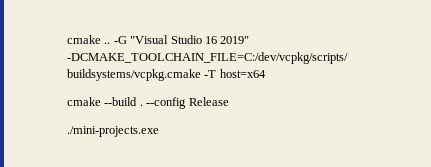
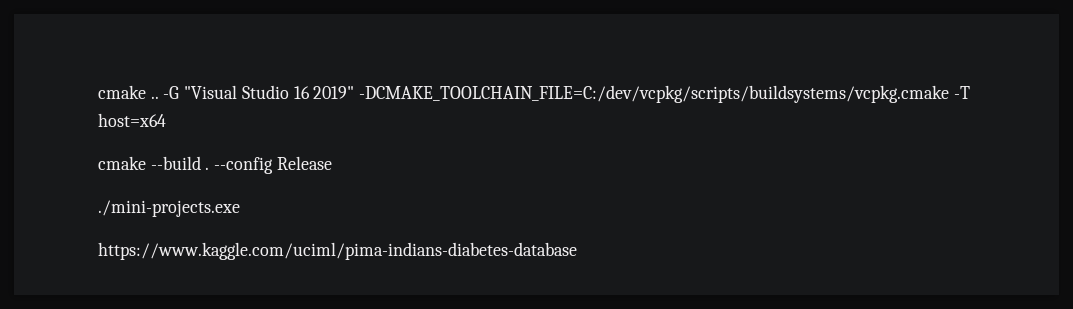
(159, 131) none -> [98,242,577,260] // https://www.kaggle.com/uciml/pima-indians-diabetes-database

